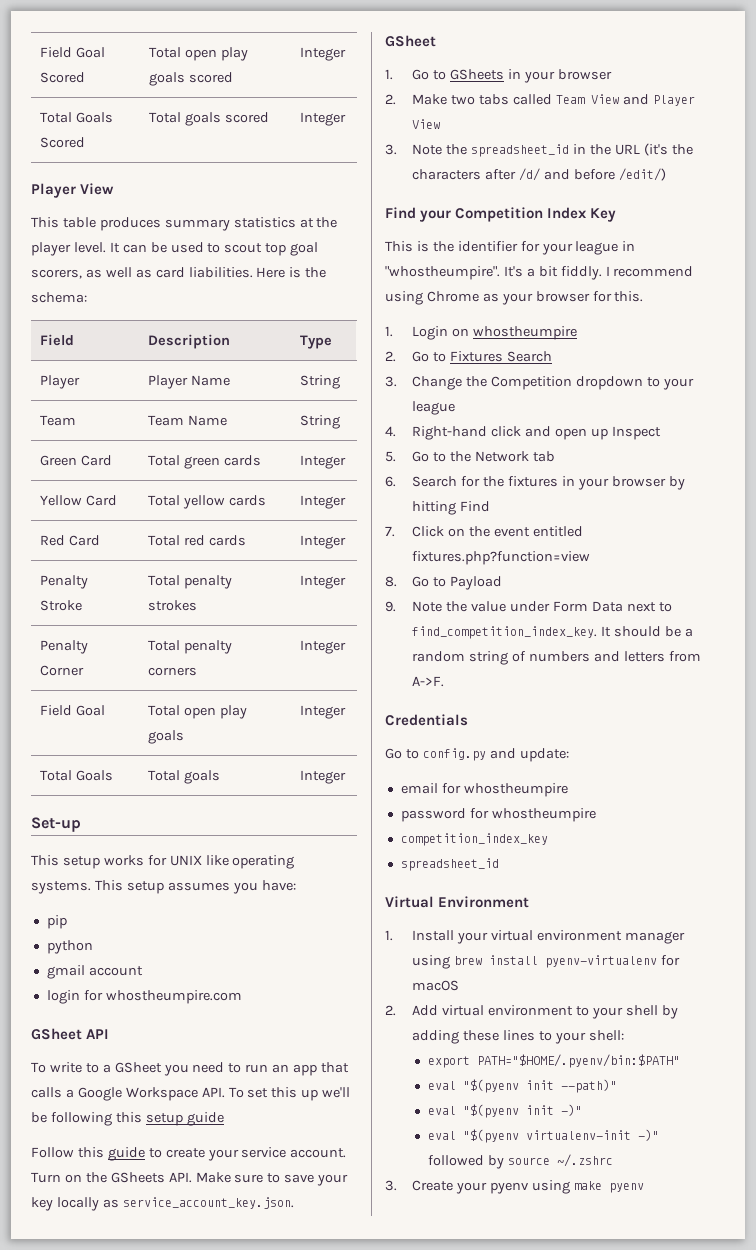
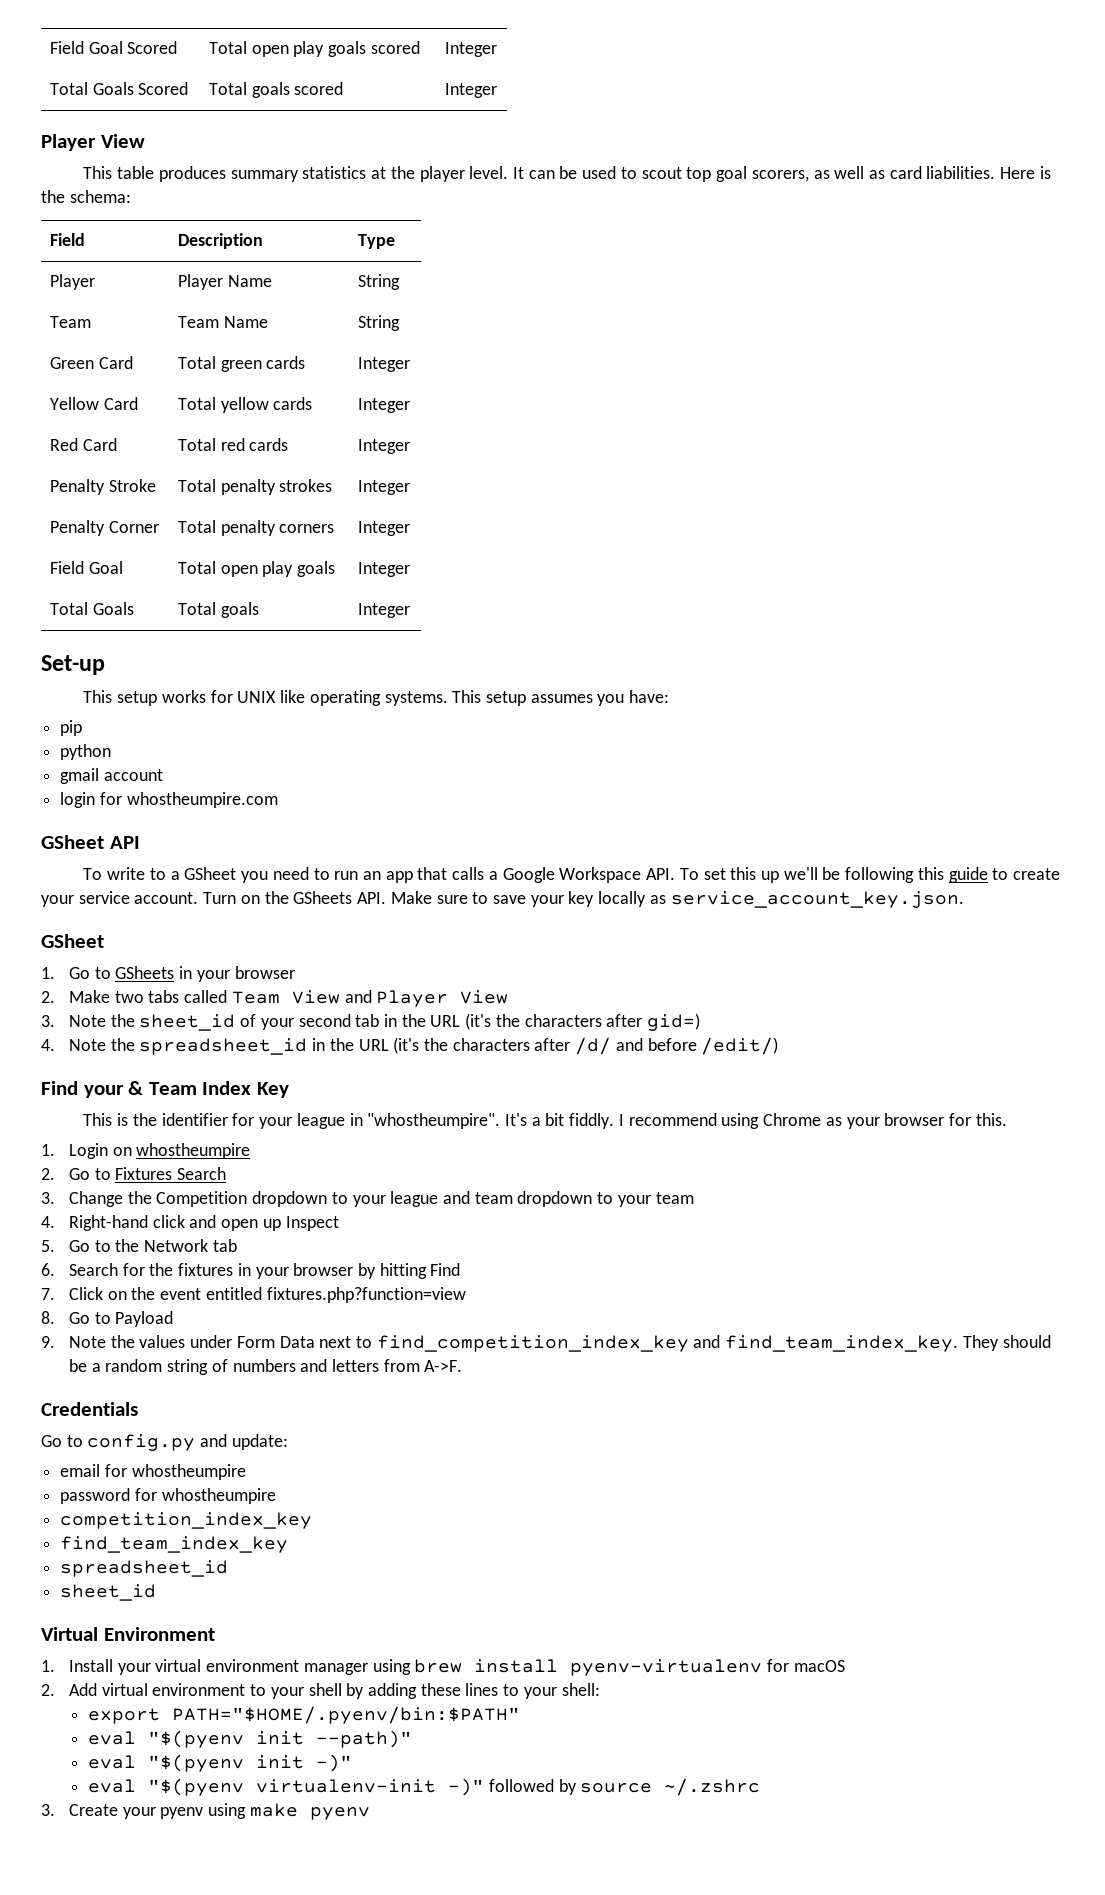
[145,1112,224,1126] [31,1147,104,1158] setup guide // Follow this -> (944, 873) none
(468, 149) none -> [139,1013,701,1031] [41,1038,135,1051] sheet_id of your second tab in the URL (it's the characters after gid=) // 4. Note the
[455,207,544,222] Competition -> [128,1081,197,1095] & Team
(456, 408) none -> [442,1191,694,1207] and team dropdown to your team
[471,601,507,612] value -> [139,1335,186,1348] values
[412,626,612,639] find_competition_index_key. It -> [376,1335,999,1352] find_competition_index_key and find_team_index_key. They
[400,858,499,871] // spreadsheet_id -> [60,1536,289,1553] [60,1560,229,1577] [60,1584,157,1601] // find_team_index_key // spreadsheet_id // sheet_id

